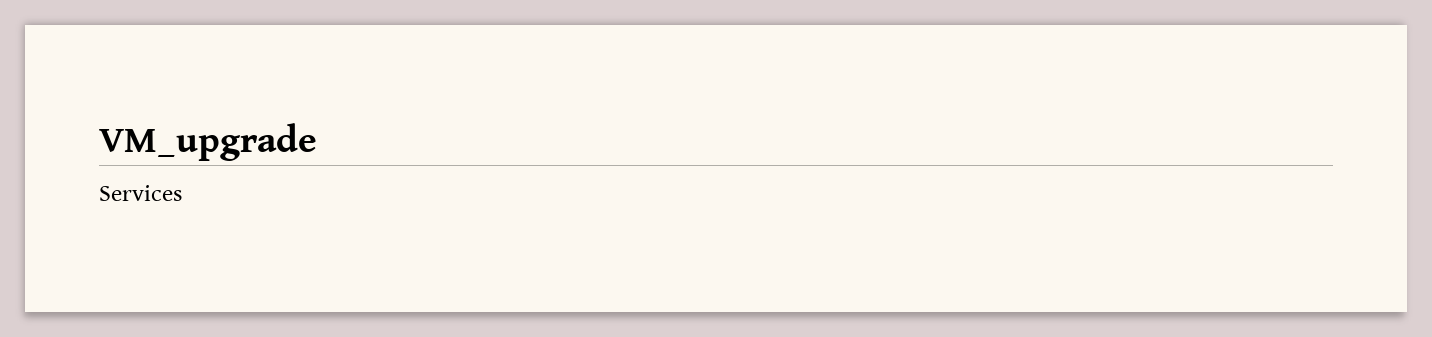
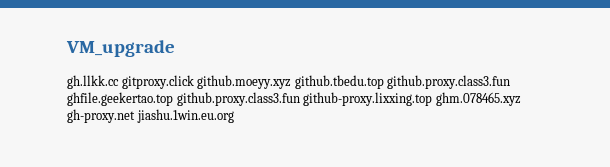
[99,185,183,201] Services -> [67,75,511,89] [67,92,521,106] [67,109,234,123] gh.llkk.cc gitproxy.click github.moeyy.xyz github.tbedu.top github.proxy.class3.fun ghfile.geekertao.top github.proxy.class3.fun github-proxy.lixxing.top ghm.078465.xyz gh-proxy.net jiashu.1win.eu.org

